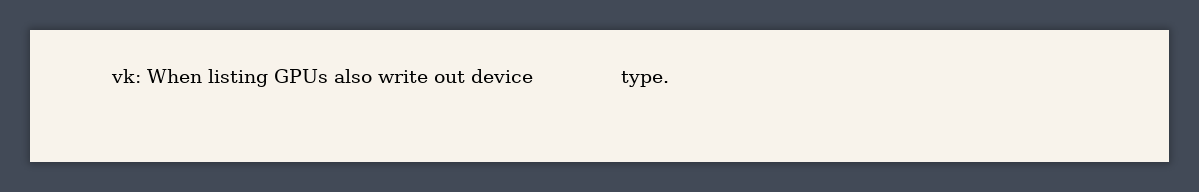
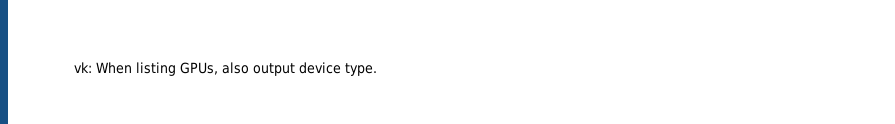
[274,69,465,83] GPUs also write out -> [180,62,295,76] GPUs, also output

